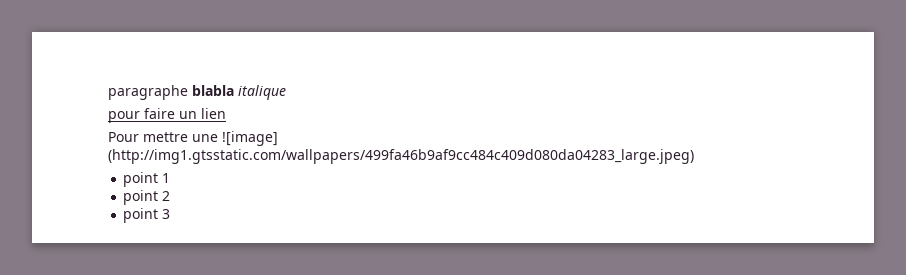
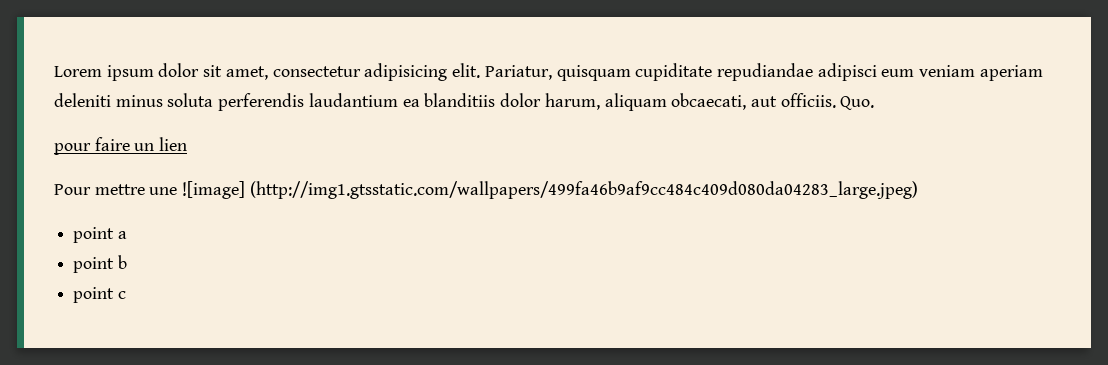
[108,85,286,100] paragraphe blabla italique -> [54,63,1043,81] [54,93,875,111] Lorem ipsum dolor sit amet, consectetur adipisicing elit. Pariatur, quisquam cupiditate repudiandae adipisci eum veniam aperiam deleniti minus soluta perferendis laudantium ea blanditiis dolor harum, aliquam obcaecati, aut officiis. Quo.
[162,173,171,183] [123,190,171,205] [123,208,171,223] 1 // point 2 // point 3 -> [117,231,127,239] [73,255,127,273] [73,287,126,303] a // point b // point c

